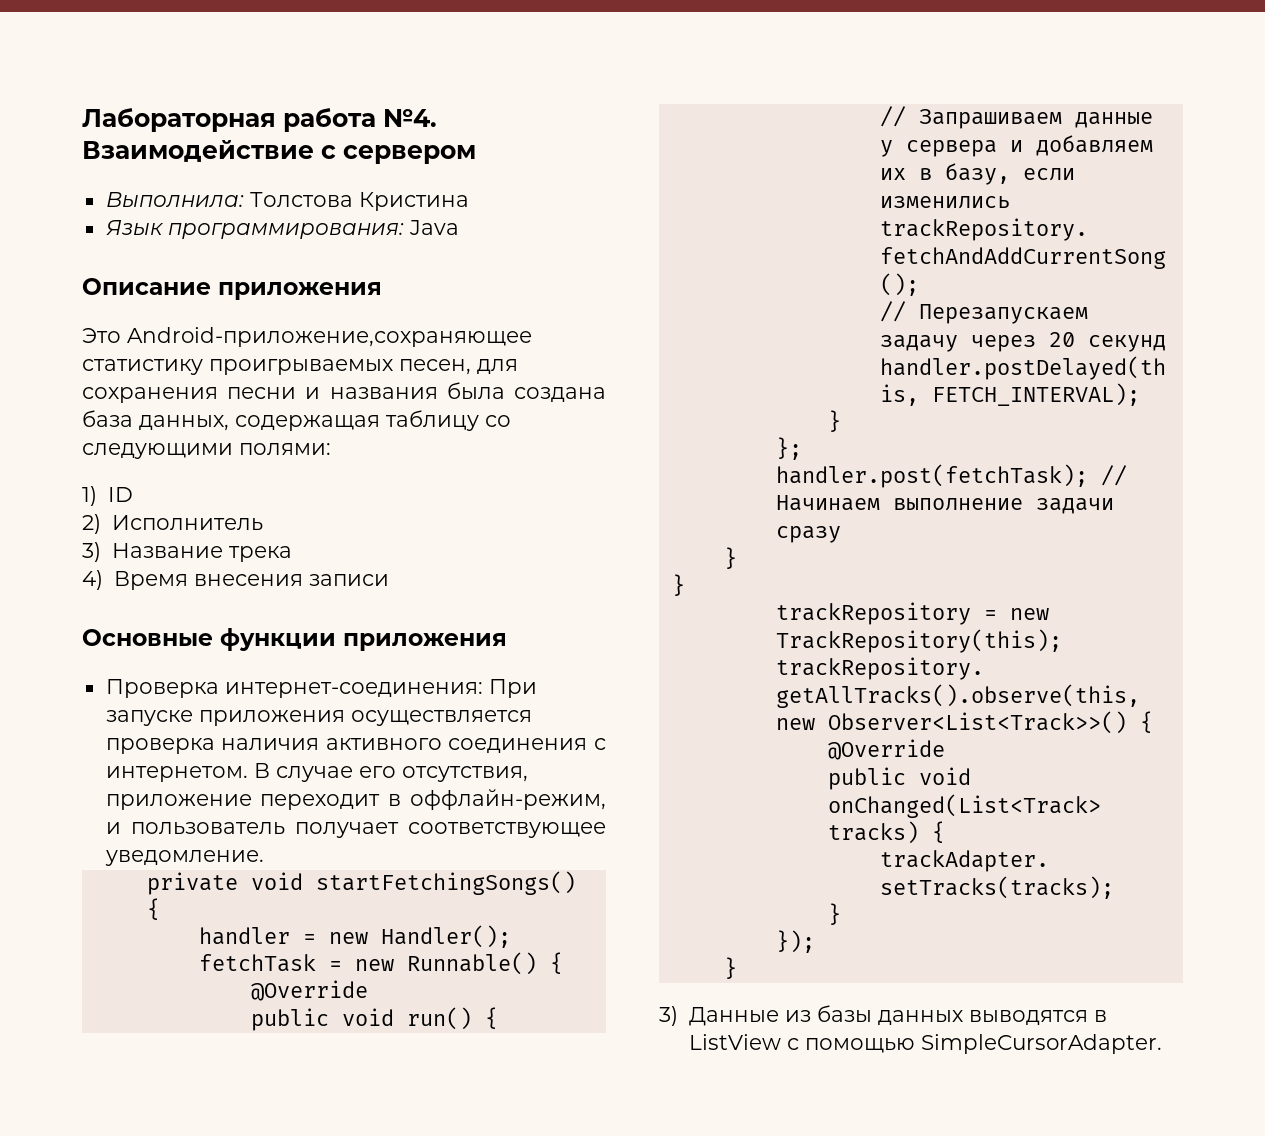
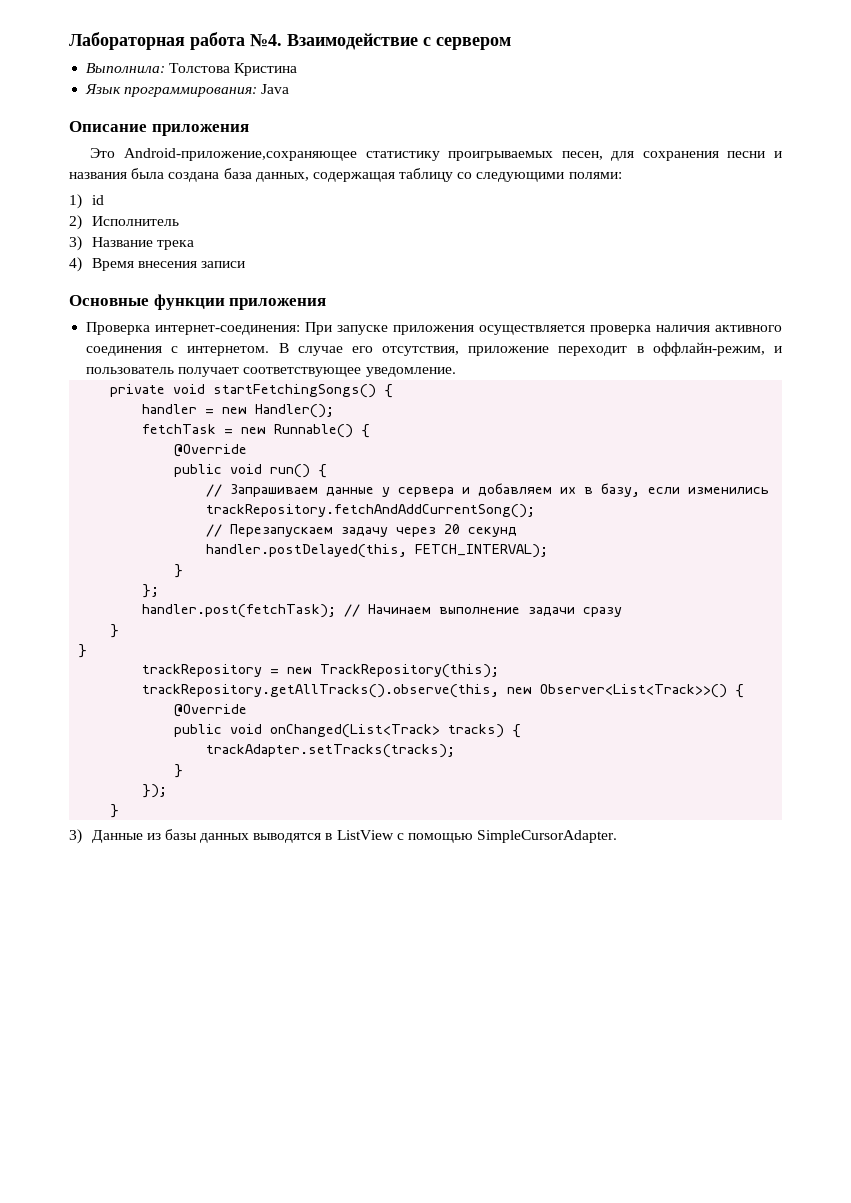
[107,487,133,502] ID -> [91,195,104,205] id

